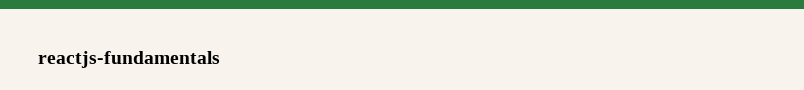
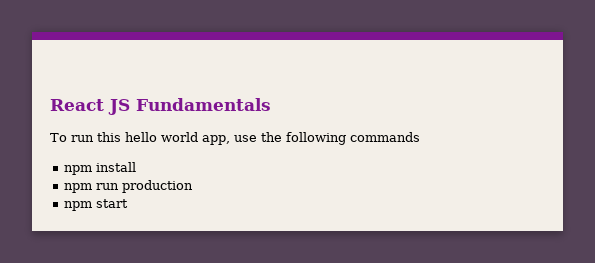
[38,51,220,68] reactjs-fundamentals -> [50,98,271,115] [50,132,420,145] [64,162,137,175] [64,180,194,193] [64,199,129,211] React JS Fundamentals // To run this hello world app, use the following commands // npm install // npm run production // npm start

